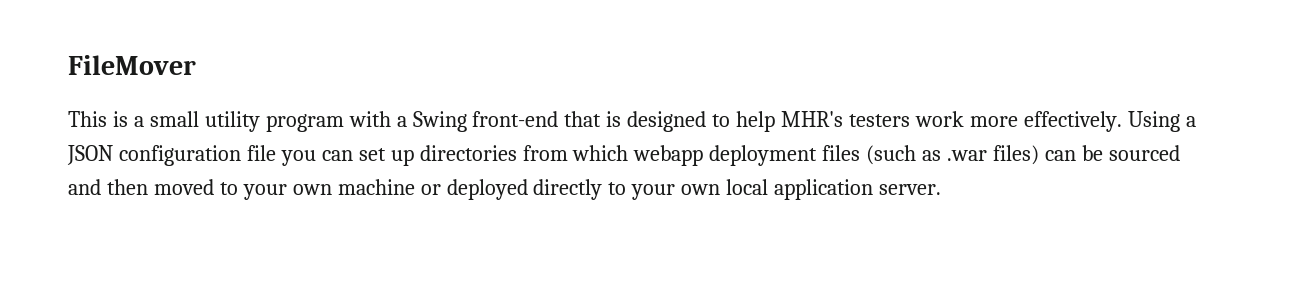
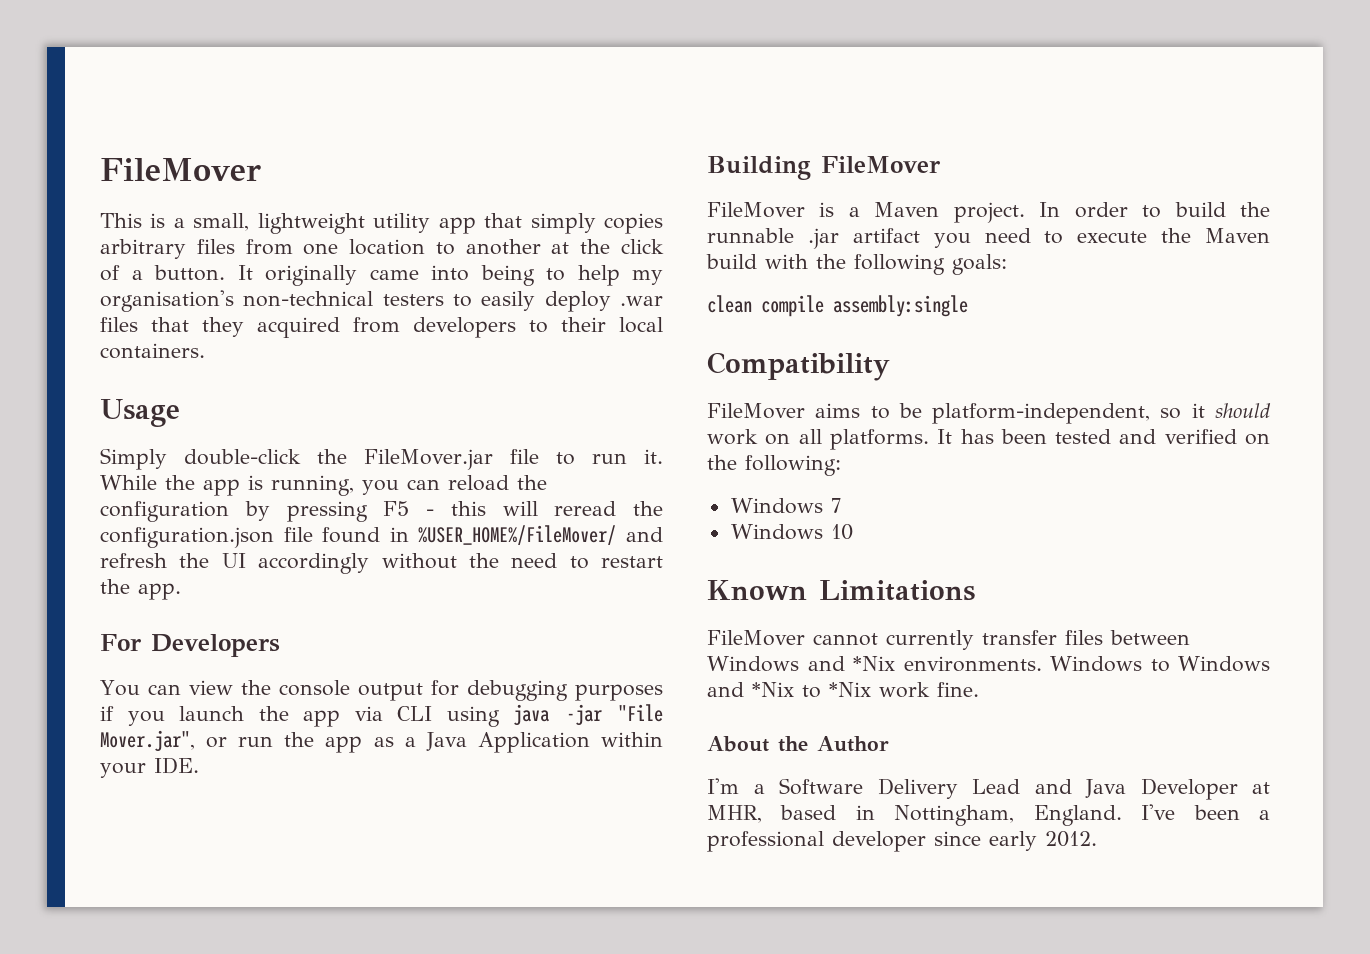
[149,111,1196,132] [67,145,1180,166] [68,179,942,200] small utility program with a Swing front-end that is designed to help MHR's testers work more effectively. Using a JSON configuration file you can set up directories from which webapp deployment files (such as .war files) can be sourced and then moved to your own machine or deployed directly to your own local application server. -> [193,213,663,234] [100,239,664,259] [100,265,663,286] [100,290,663,312] [100,317,663,338] [100,343,205,359] [100,399,180,427] [100,448,663,470] [100,475,547,496] [100,501,663,522] [100,525,664,548] [100,553,663,574] [100,579,181,600] [100,634,280,657] [100,680,663,701] [100,704,663,727] [100,730,663,753] [100,757,199,778] [707,156,941,180] [707,202,1270,223] [707,228,1270,249] [706,254,1007,275] [707,295,968,317] [707,352,890,381] [707,403,1271,424] [707,429,1270,450] [707,455,841,476] [730,498,841,514] [730,524,853,540] [707,580,975,601] [707,630,1190,650] [707,656,1270,672] [707,682,979,698] [707,736,889,752] [707,778,1270,800] [707,804,1270,826] [707,831,1097,852] small, lightweight utility app that simply copies arbitrary files from one location to another at the click of a button. It originally came into being to help my organisation's non-technical testers to easily deploy .war files that they acquired from developers to their local containers. // Usage // Simply double-click the FileMover.jar file to run it. While the app is running, you can reload the configuration by pressing F5 - this will reread the configuration.json file found in %USER_HOME%/FileMover/ and refresh the UI accordingly without the need to restart the app. // For Developers // You can view the console output for debugging purposes if you launch the app via CLI using java -jar "File Mover.jar", or run the app as a Java Application within your IDE. // Building FileMover // FileMover is a Maven project. In order to build the runnable .jar artifact you need to execute the Maven build with the following goals: // clean compile assembly:single // Compatibility // FileMover aims to be platform-independent, so it should work on all platforms. It has been tested and verified on the following: // Windows 7 // Windows 10 // Known Limitations // FileMover cannot currently transfer files between Windows and *Nix environments. Windows to Windows and *Nix to *Nix work fine. // About the Author // I'm a Software Delivery Lead and Java Developer at MHR, based in Nottingham, England. I've been a professional developer since early 2012.

